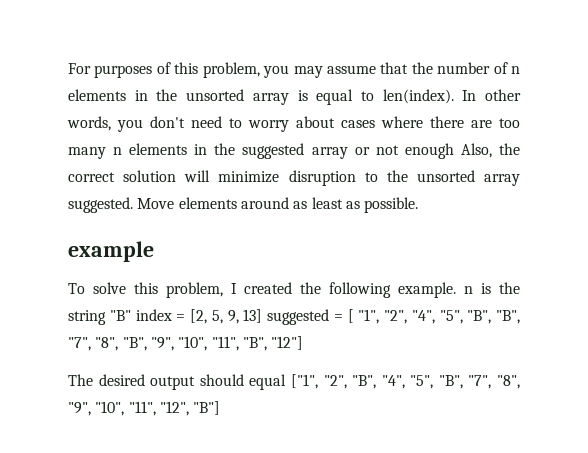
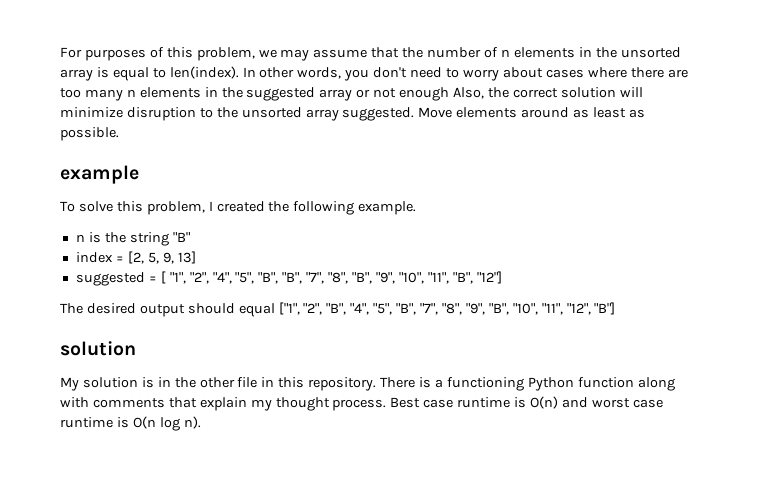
[263,65,290,78] you -> [258,49,277,58] we
(456, 290) none -> (417, 208) //
(131, 315) none -> (190, 237) //
(263, 316) none -> (196, 257) //
(91, 409) none -> [488,303,509,315] "B",
(221, 408) none -> [60,341,136,356] [60,377,675,391] [60,396,663,411] [60,416,201,431] // solution // My solution is in the other file in this repository. There is a functioning Python function along with comments that explain my thought process. Best case runtime is O(n) and worst case runtime is O(n log n).

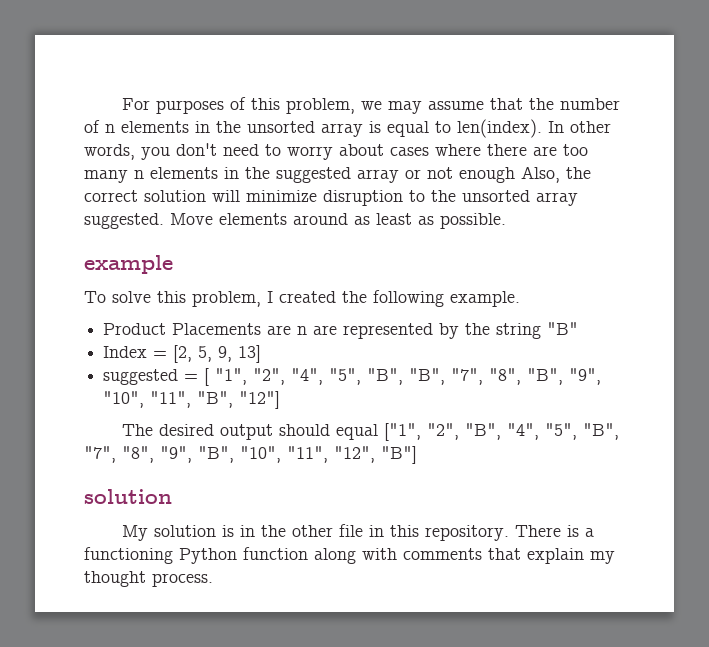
[75,232,101,243] n is -> [103,323,460,339] Product Placements are n are represented by
[75,252,113,263] index -> [103,346,148,358] Index
[390,396,663,409] [60,416,201,431] Best case runtime is O(n) and worst case runtime is O(n log n). -> (213, 580) none

